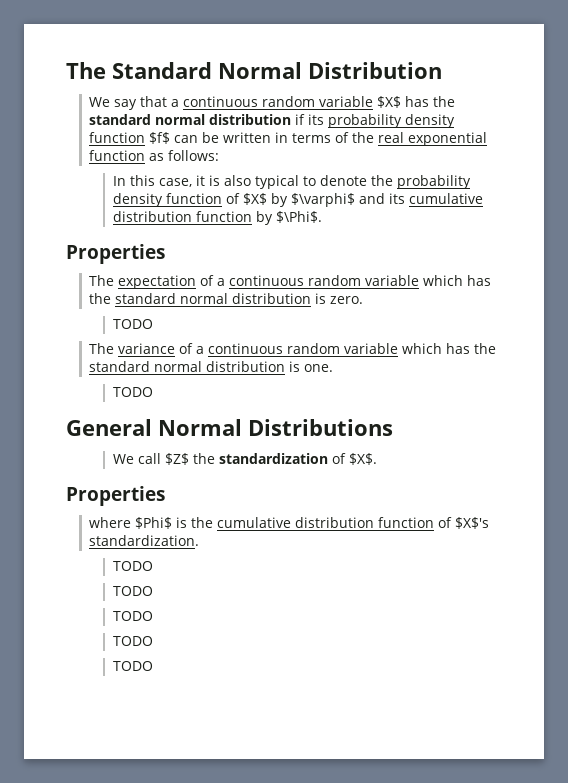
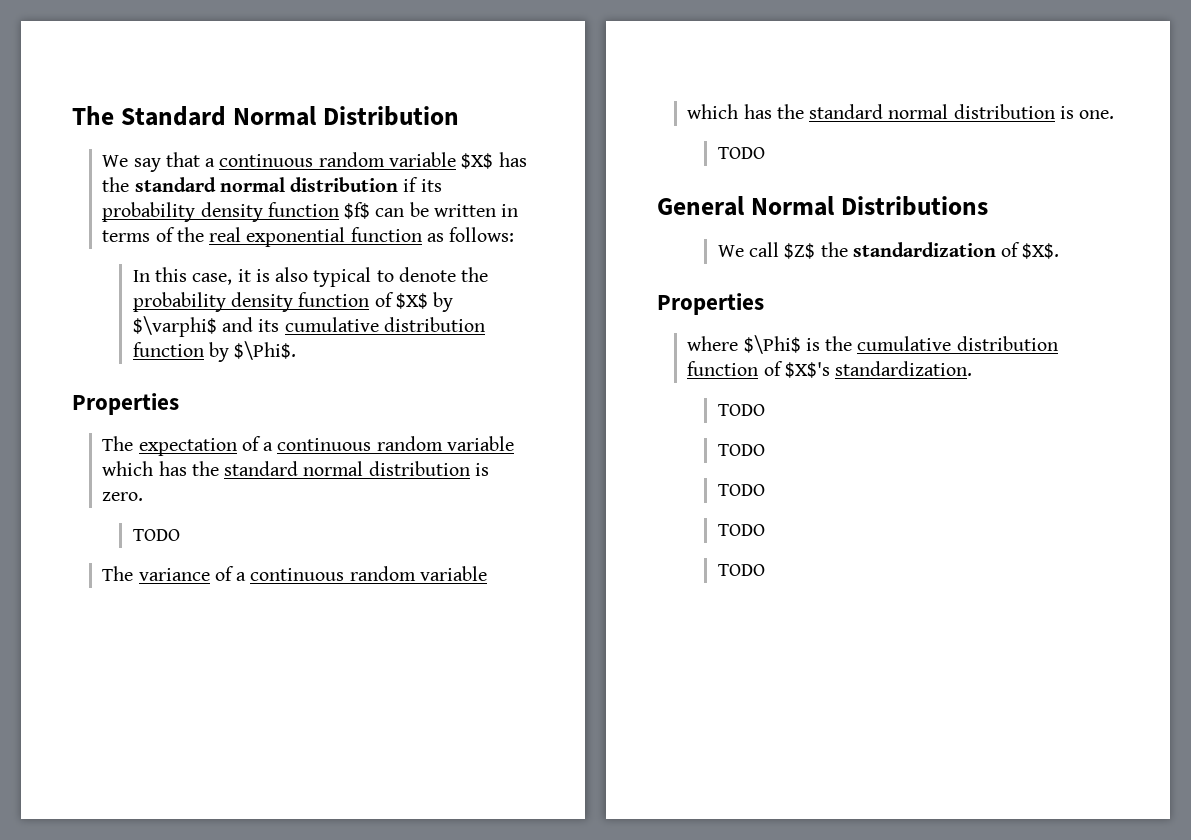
[135,517,173,529] $Phi$ -> [743,335,801,354] $\Phi$

